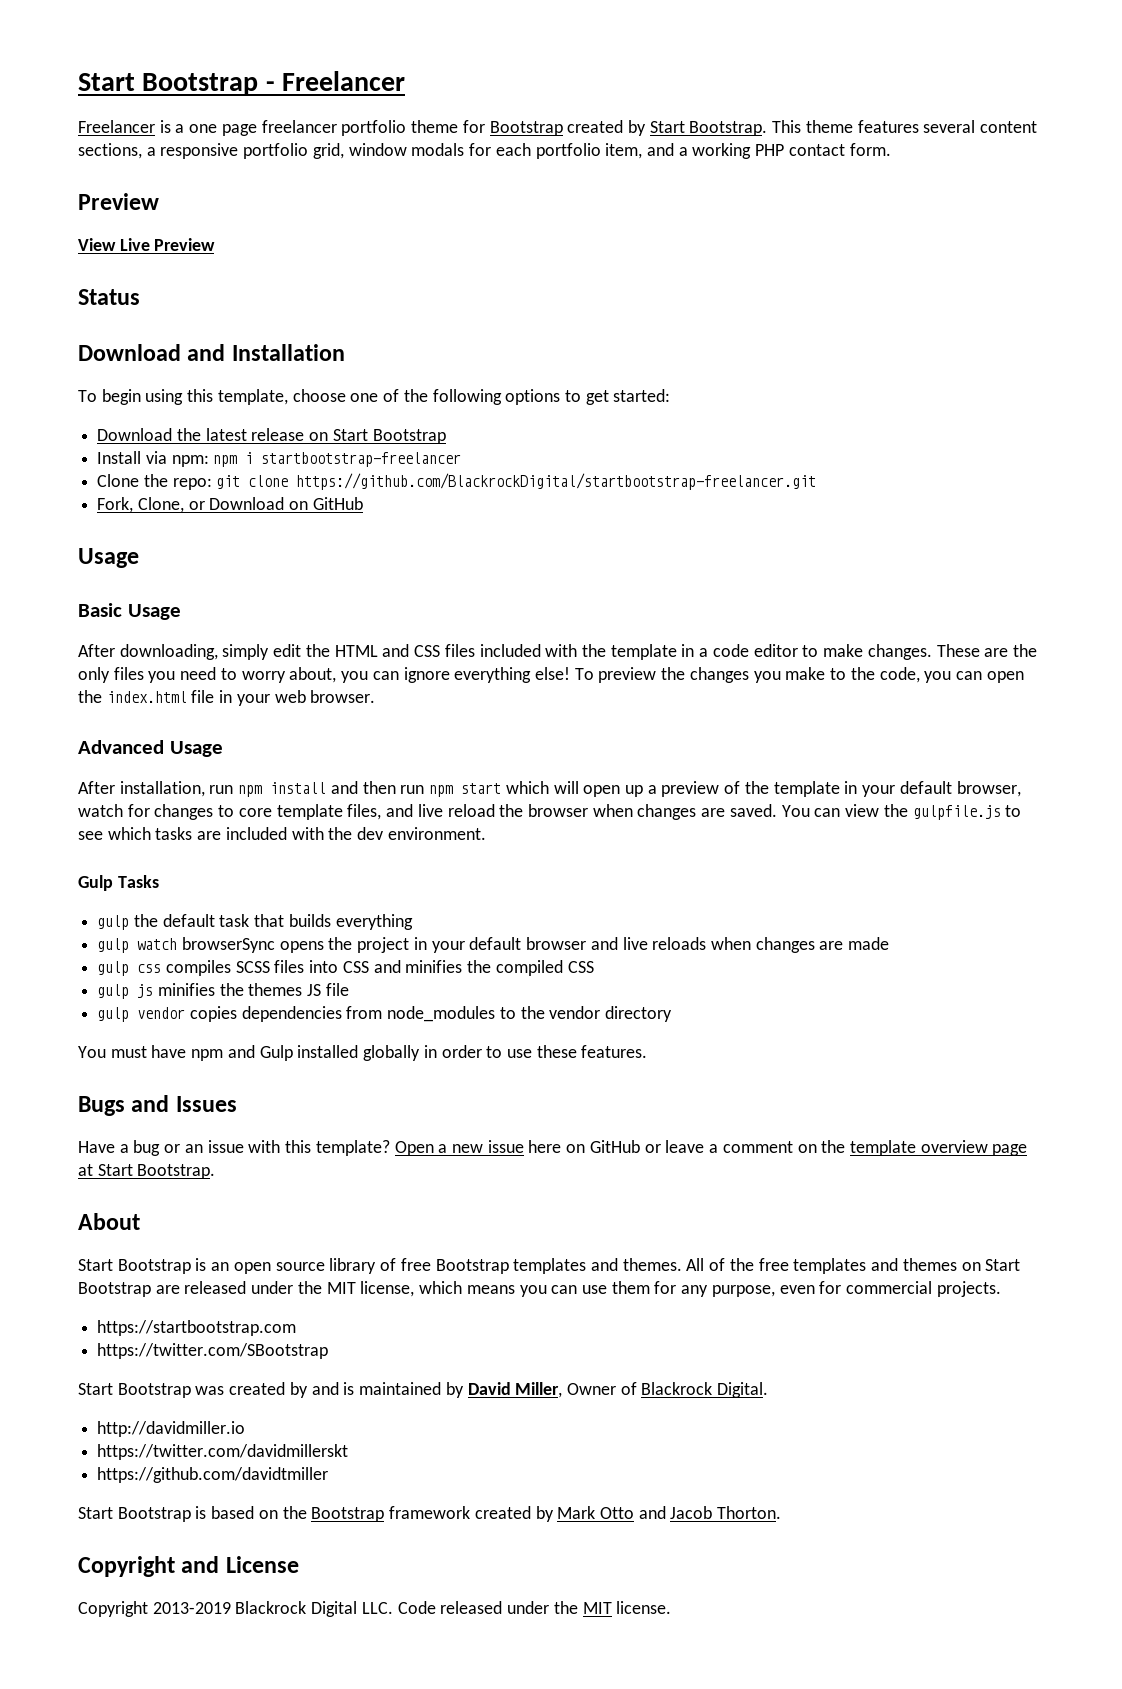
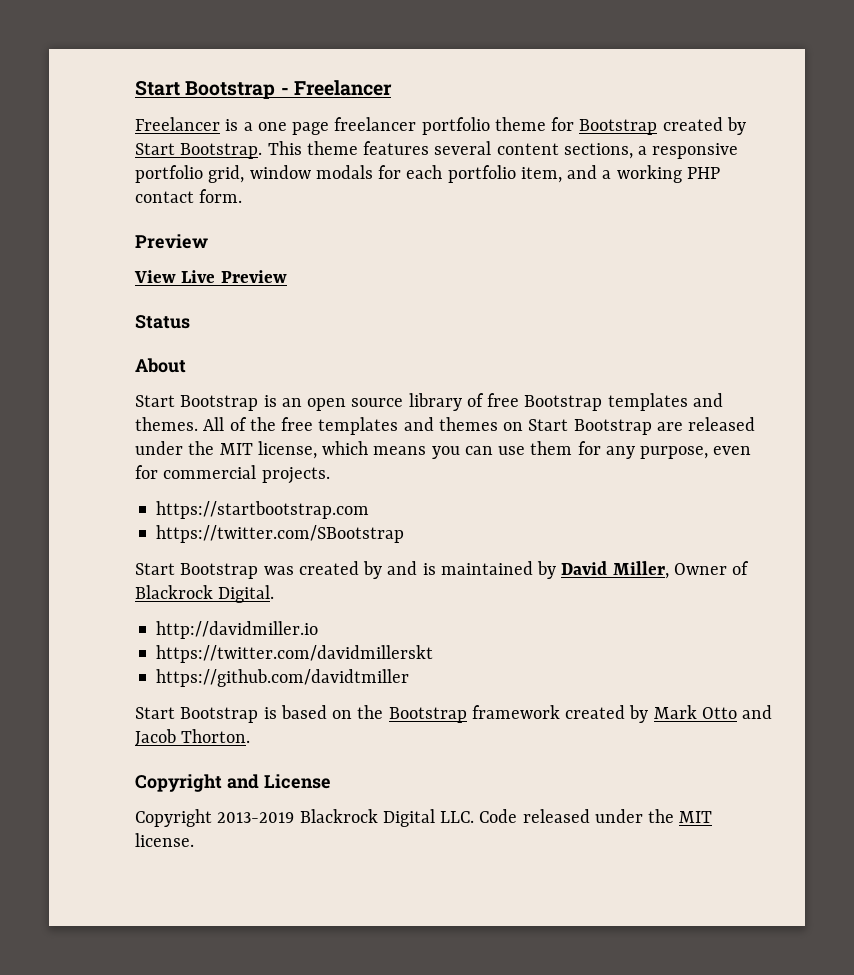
[78,344,345,361] [78,389,671,405] [97,428,446,444] [97,451,462,467] [97,473,817,490] [97,497,363,513] [78,548,139,568] [78,603,181,620] [78,644,1037,660] [78,667,1024,683] [78,690,376,706] [78,740,223,757] [78,781,1021,797] [78,804,1022,820] [78,827,486,840] [78,875,159,891] [97,914,413,930] [97,937,890,953] [97,960,594,976] [97,983,349,999] [97,1006,673,1022] [78,1045,648,1061] [78,1095,237,1116] [78,1140,1028,1156] [78,1164,216,1179] // Download and Installation // To begin using this template, choose one of the following options to get started: // Download the latest release on Start Bootstrap // Install via npm: npm i startbootstrap-freelancer // Clone the repo: git clone https://github.com/BlackrockDigital/startbootstrap-freelancer.git // Fork, Clone, or Download on GitHub // Usage // Basic Usage // After downloading, simply edit the HTML and CSS files included with the template in a code editor to make changes. These are the only files you need to worry about, you can ignore everything else! To preview the changes you make to the code, you can open the index.html file in your web browser. // Advanced Usage // After installation, run npm install and then run npm start which will open up a preview of the template in your default browser, watch for changes to core template files, and live reload the browser when changes are saved. You can view the gulpfile.js to see which tasks are included with the dev environment. // Gulp Tasks // gulp the default task that builds everything // gulp watch browserSync opens the project in your default browser and live reloads when changes are made // gulp css compiles SCSS files into CSS and minifies the compiled CSS // gulp js minifies the themes JS file // gulp vendor copies dependencies from node_modules to the vendor directory // You must have npm and Gulp installed globally in order to use these features. // Bugs and Issues // Have a bug or an issue with this template? Open a new issue here on GitHub or leave a comment on the template overview page at Start Bootstrap. -> (190, 322) none

